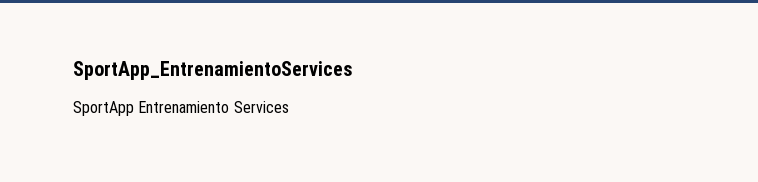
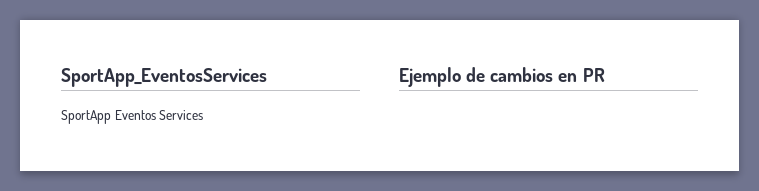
[73,61,353,80] SportApp_EntrenamientoServices -> [61,68,267,87] SportApp_EventosServices
[138,101,230,113] Entrenamiento -> [114,110,156,120] Eventos
(289, 107) none -> [399,67,605,87] // Ejemplo de cambios en PR

